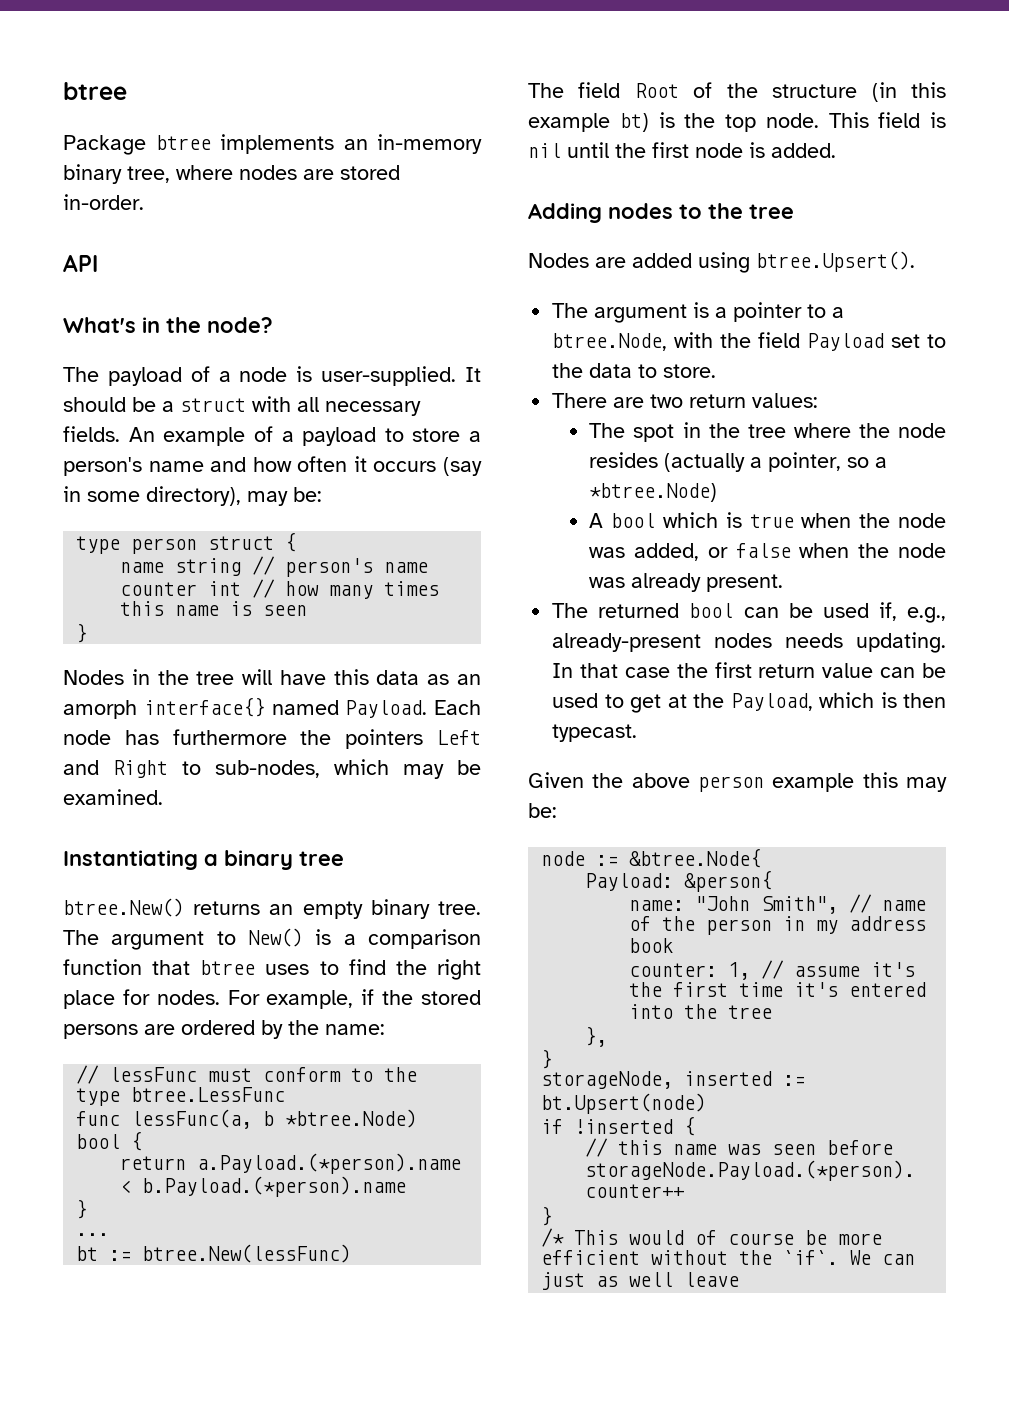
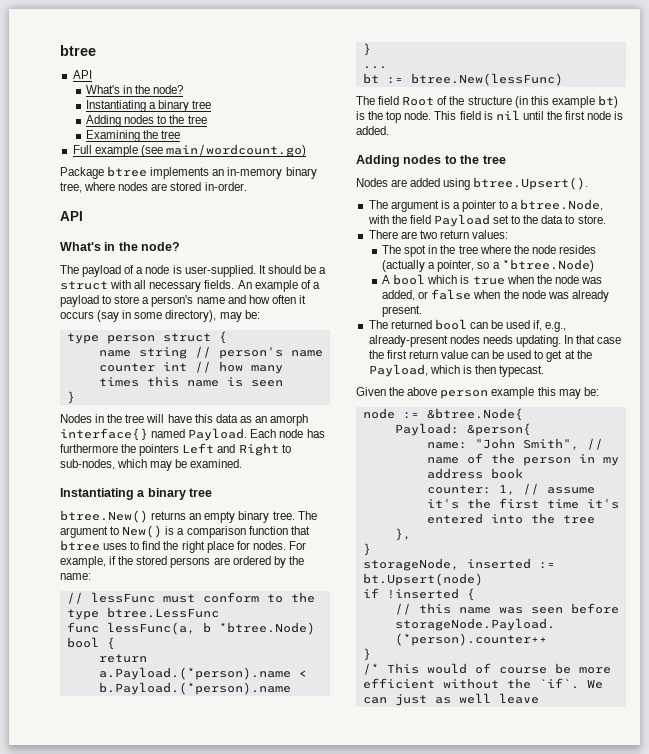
[63,82,127,100] btree -> [60,45,96,56] [72,70,92,79] [86,85,184,94] [86,100,212,112] [86,115,207,127] [86,130,181,142] [72,144,306,157] btree // API // What's in the node? // Instantiating a binary tree // Adding nodes to the tree // Examining the tree // Full example (see main/wordcount.go)

